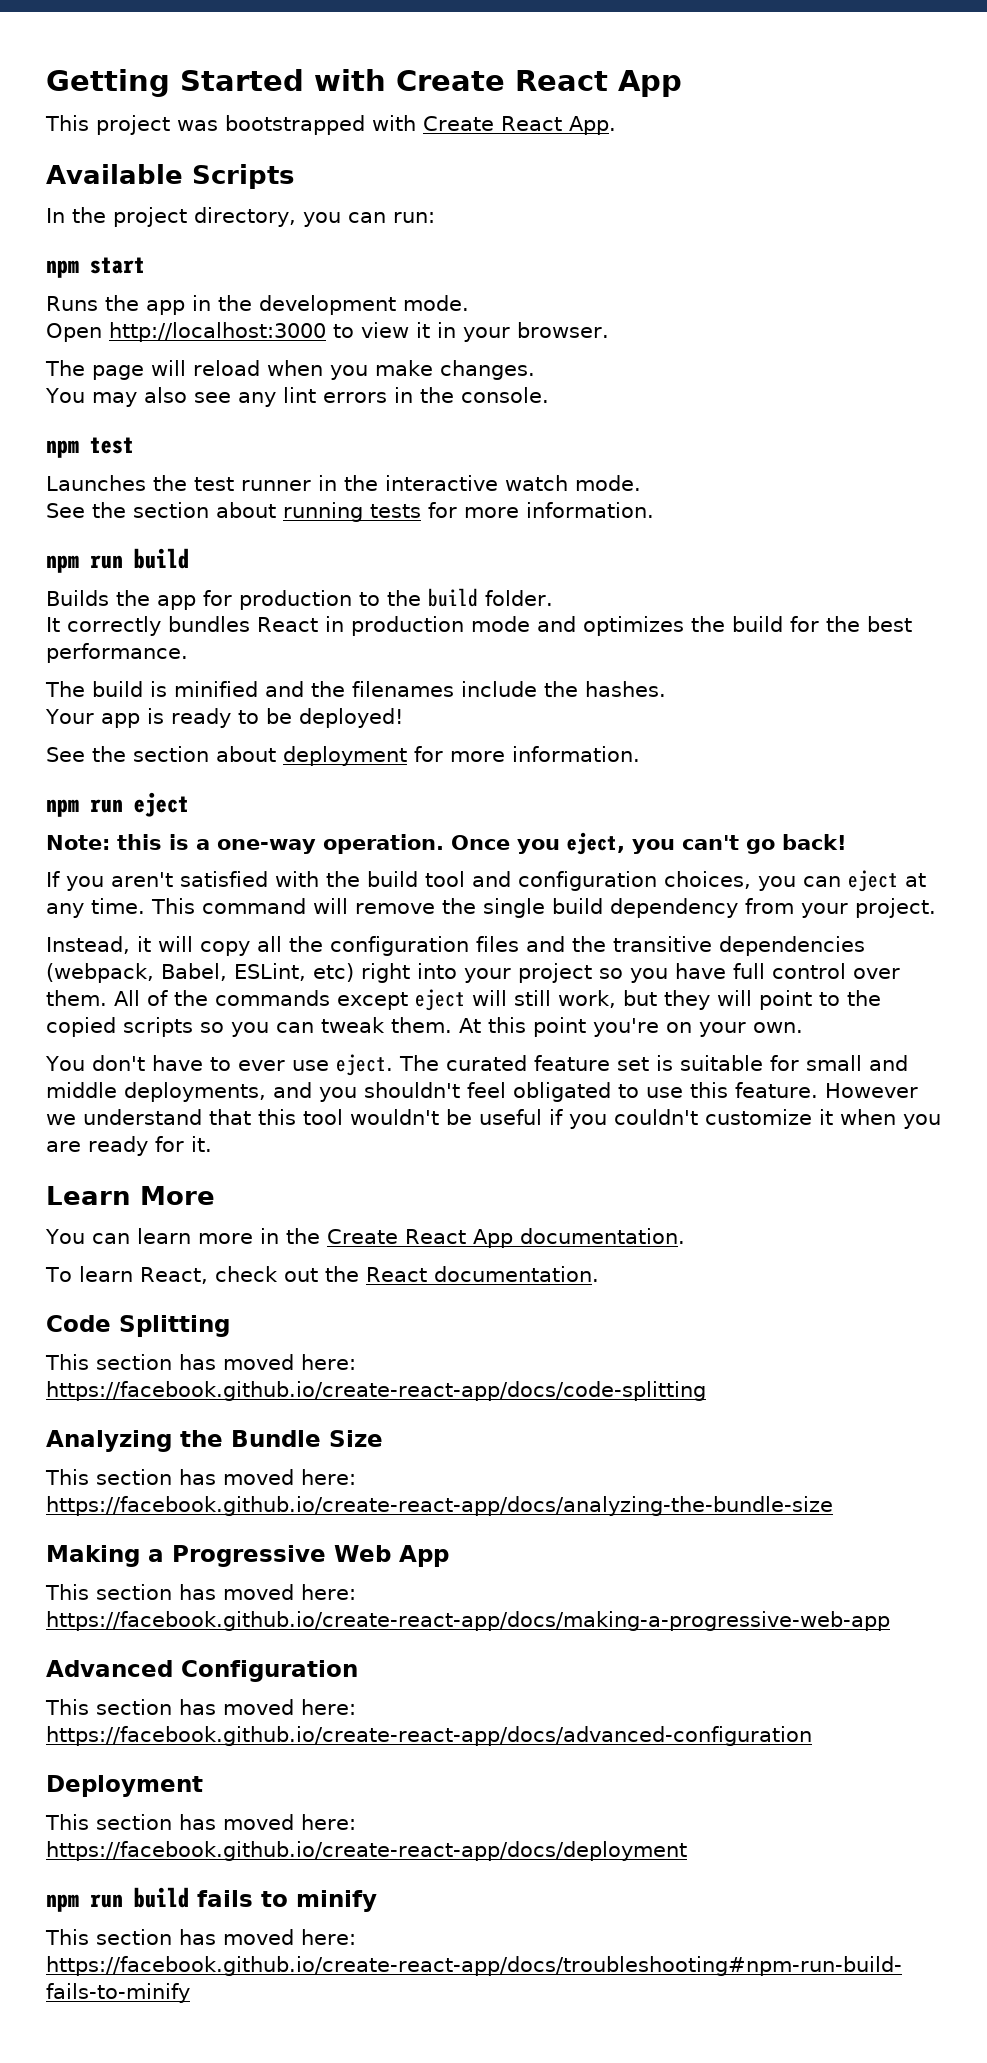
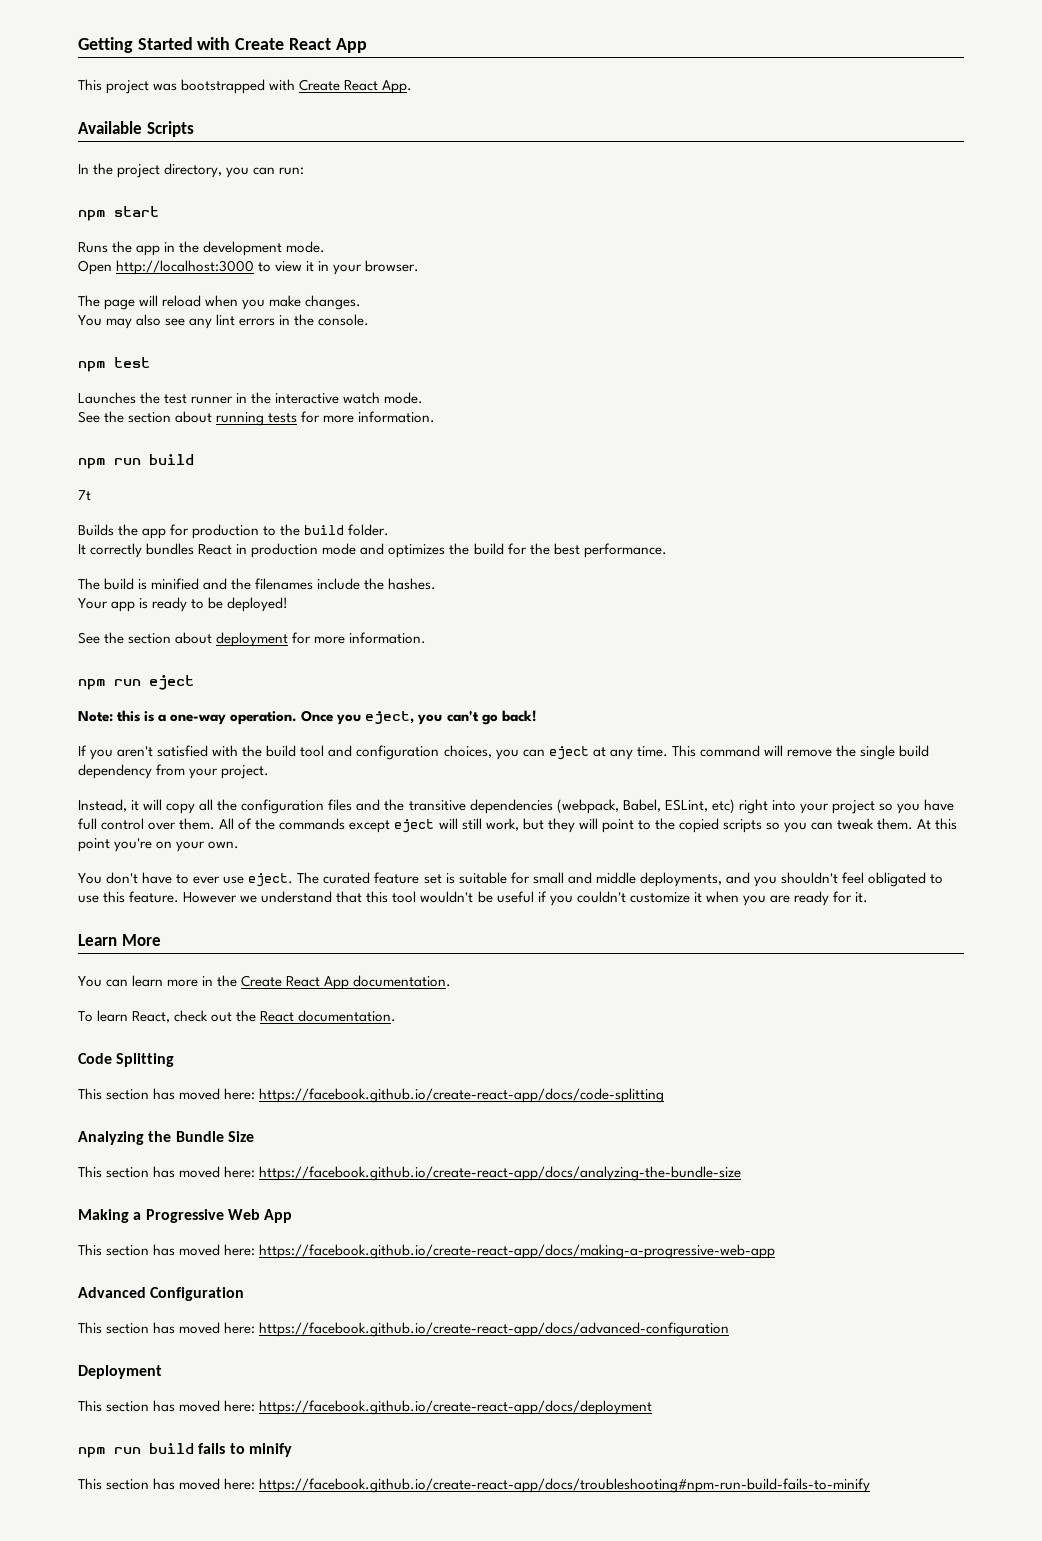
(189, 558) none -> [78,490,91,501] // 7t

